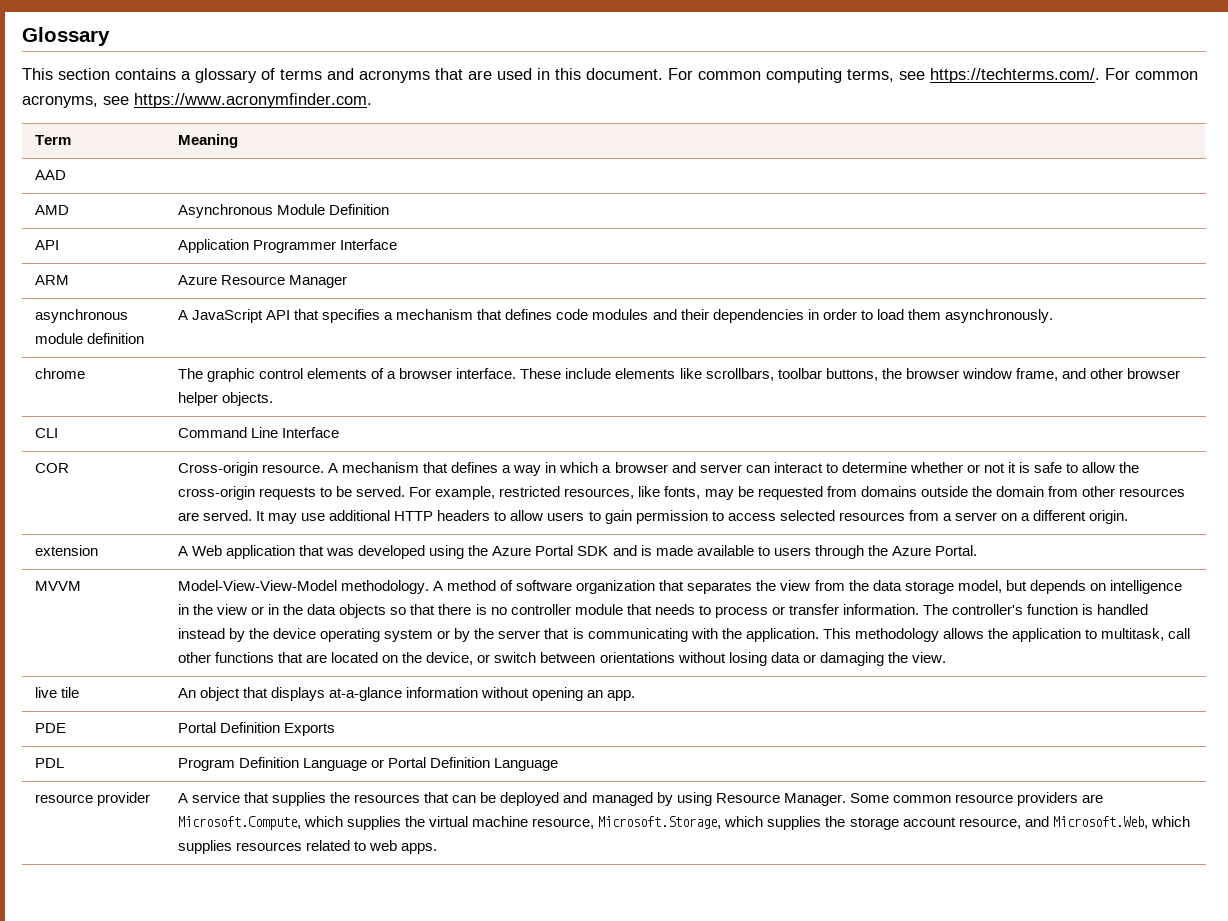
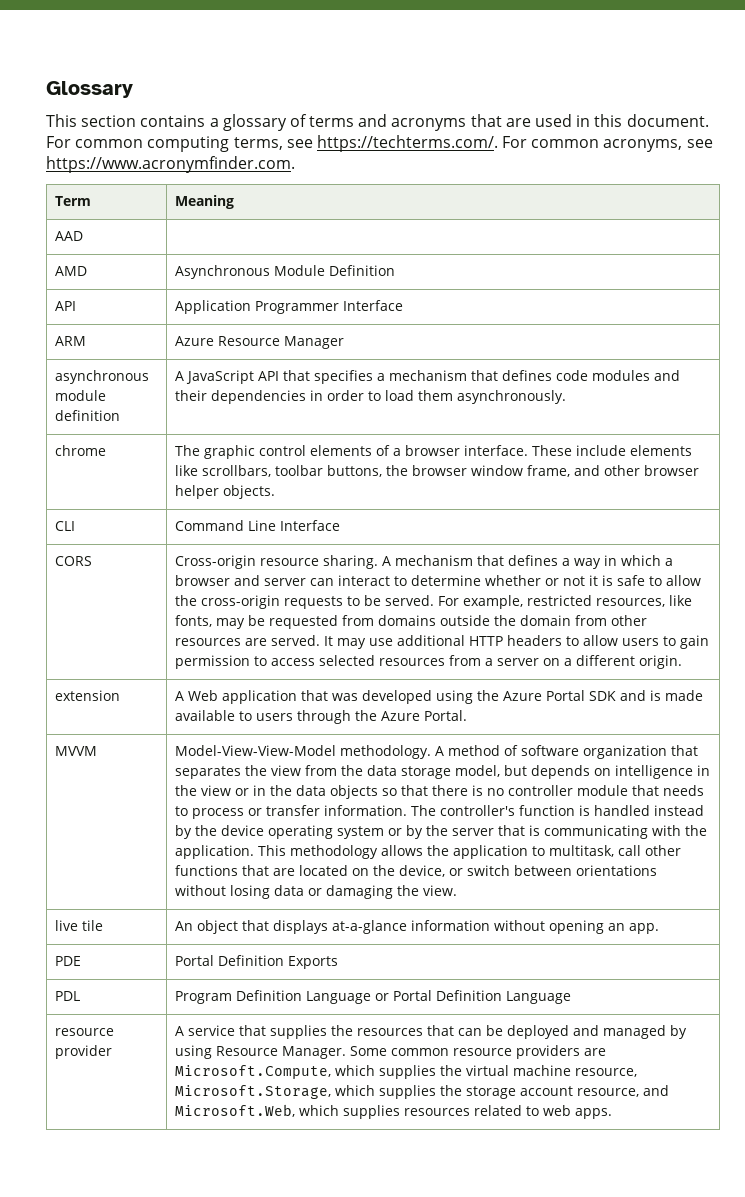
[34,463,69,473] COR -> [54,556,92,566] CORS
[262,464,325,473] resource. -> [259,555,378,569] resource sharing.

